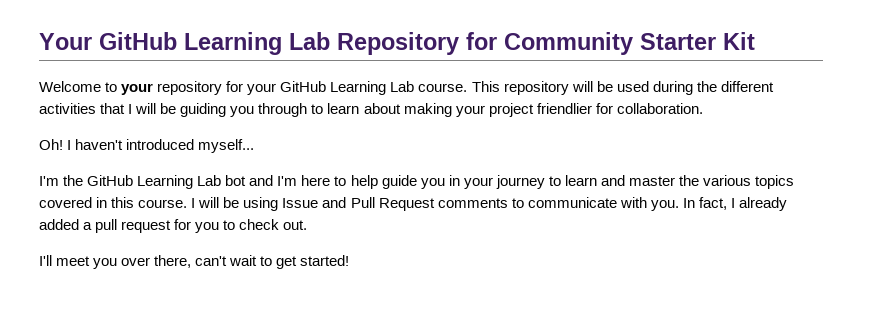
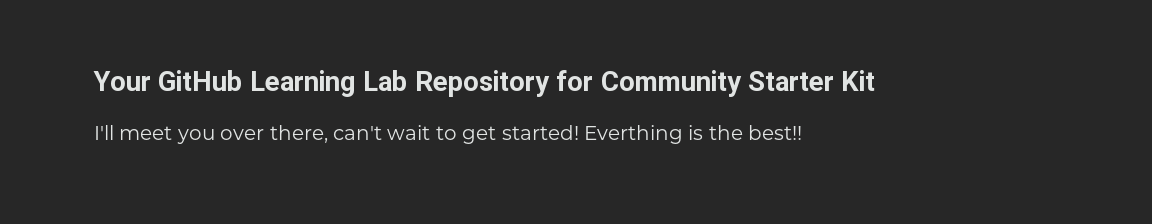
[39,81,774,95] [39,103,703,117] [39,139,255,153] [39,175,795,189] [39,197,787,211] [39,219,308,233] // Welcome to your repository for your GitHub Learning Lab course. This repository will be used during the different activities that I will be guiding you through to learn about making your project friendlier for collaboration. // Oh! I haven't introduced myself... // I'm the GitHub Learning Lab bot and I'm here to help guide you in your journey to learn and master the various topics covered in this course. I will be using Issue and Pull Request comments to communicate with you. In fact, I already added a pull request for you to check out. -> (876, 80) none
(350, 260) none -> [583,125,803,144] Everthing is the best!!

